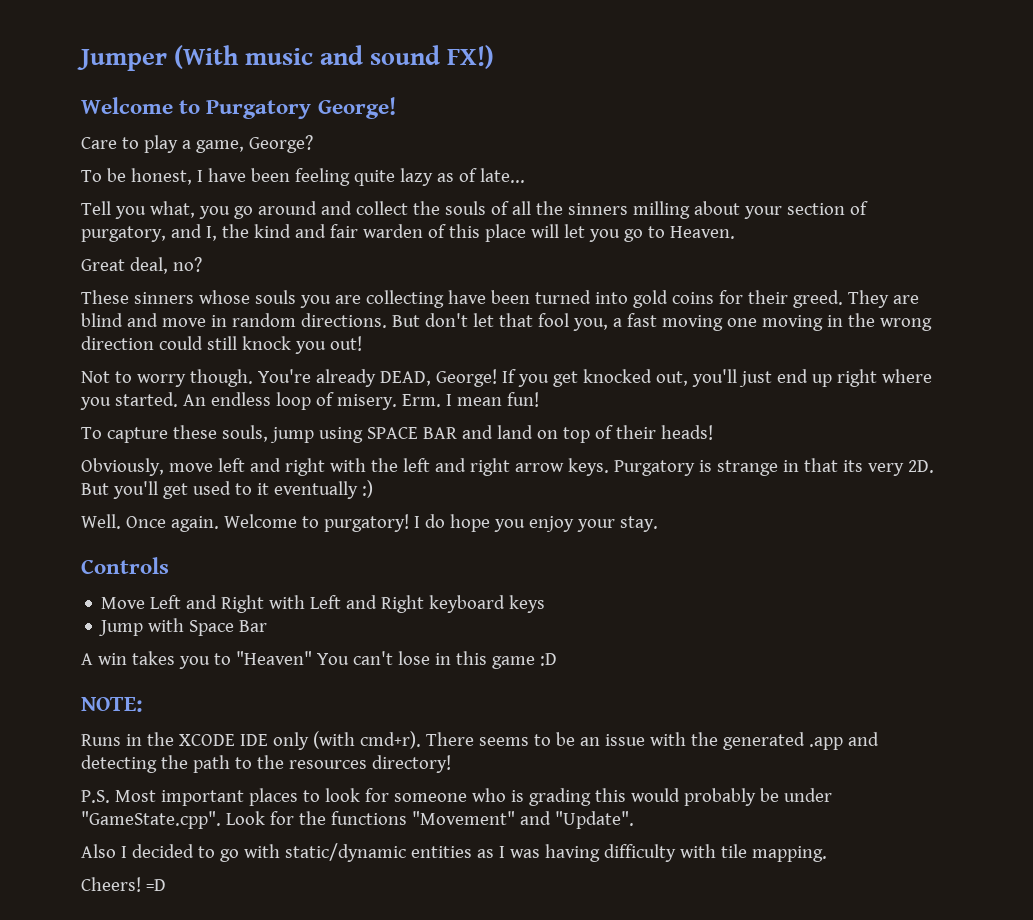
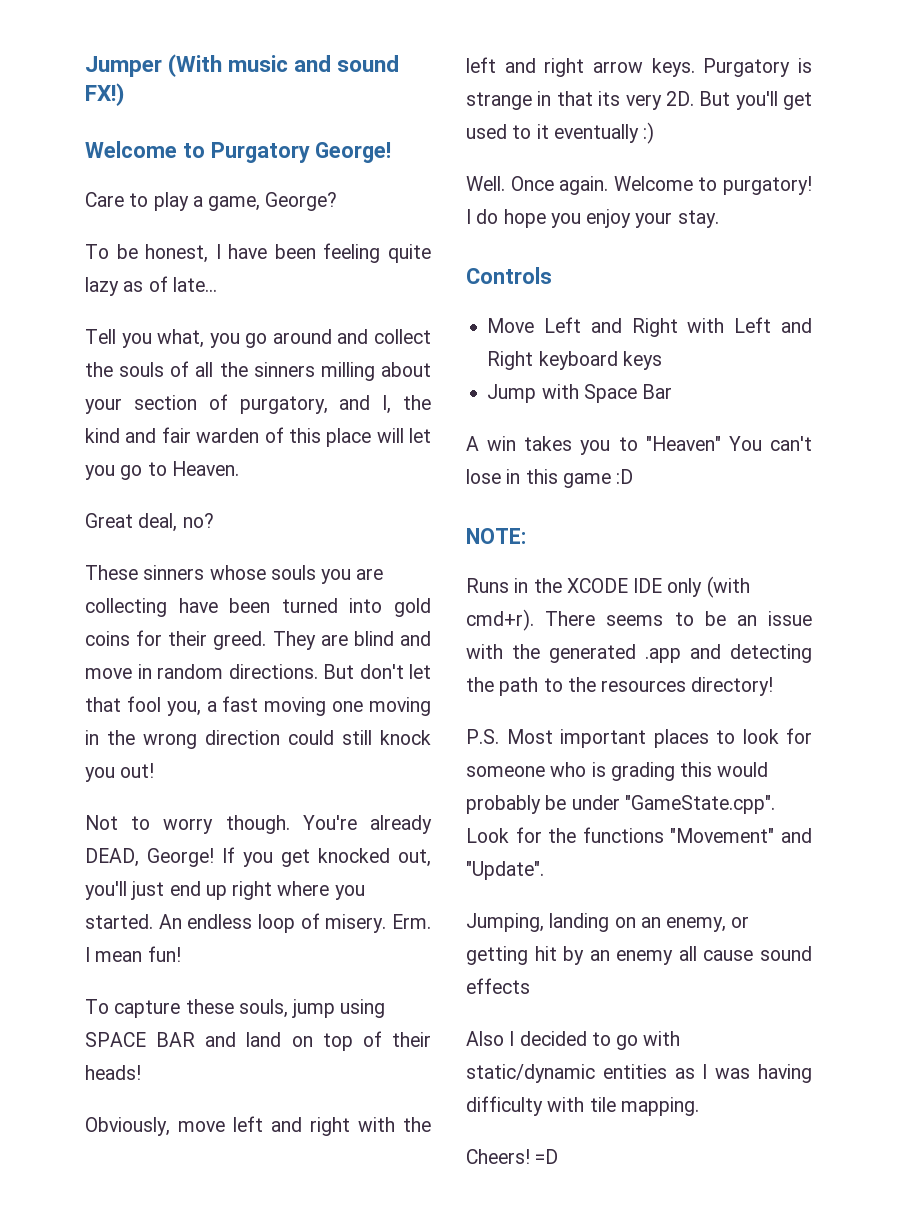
(634, 820) none -> [466,913,750,932] [466,946,812,965] [466,978,530,994] // Jumping, landing on an enemy, or getting hit by an enemy all cause sound effects

